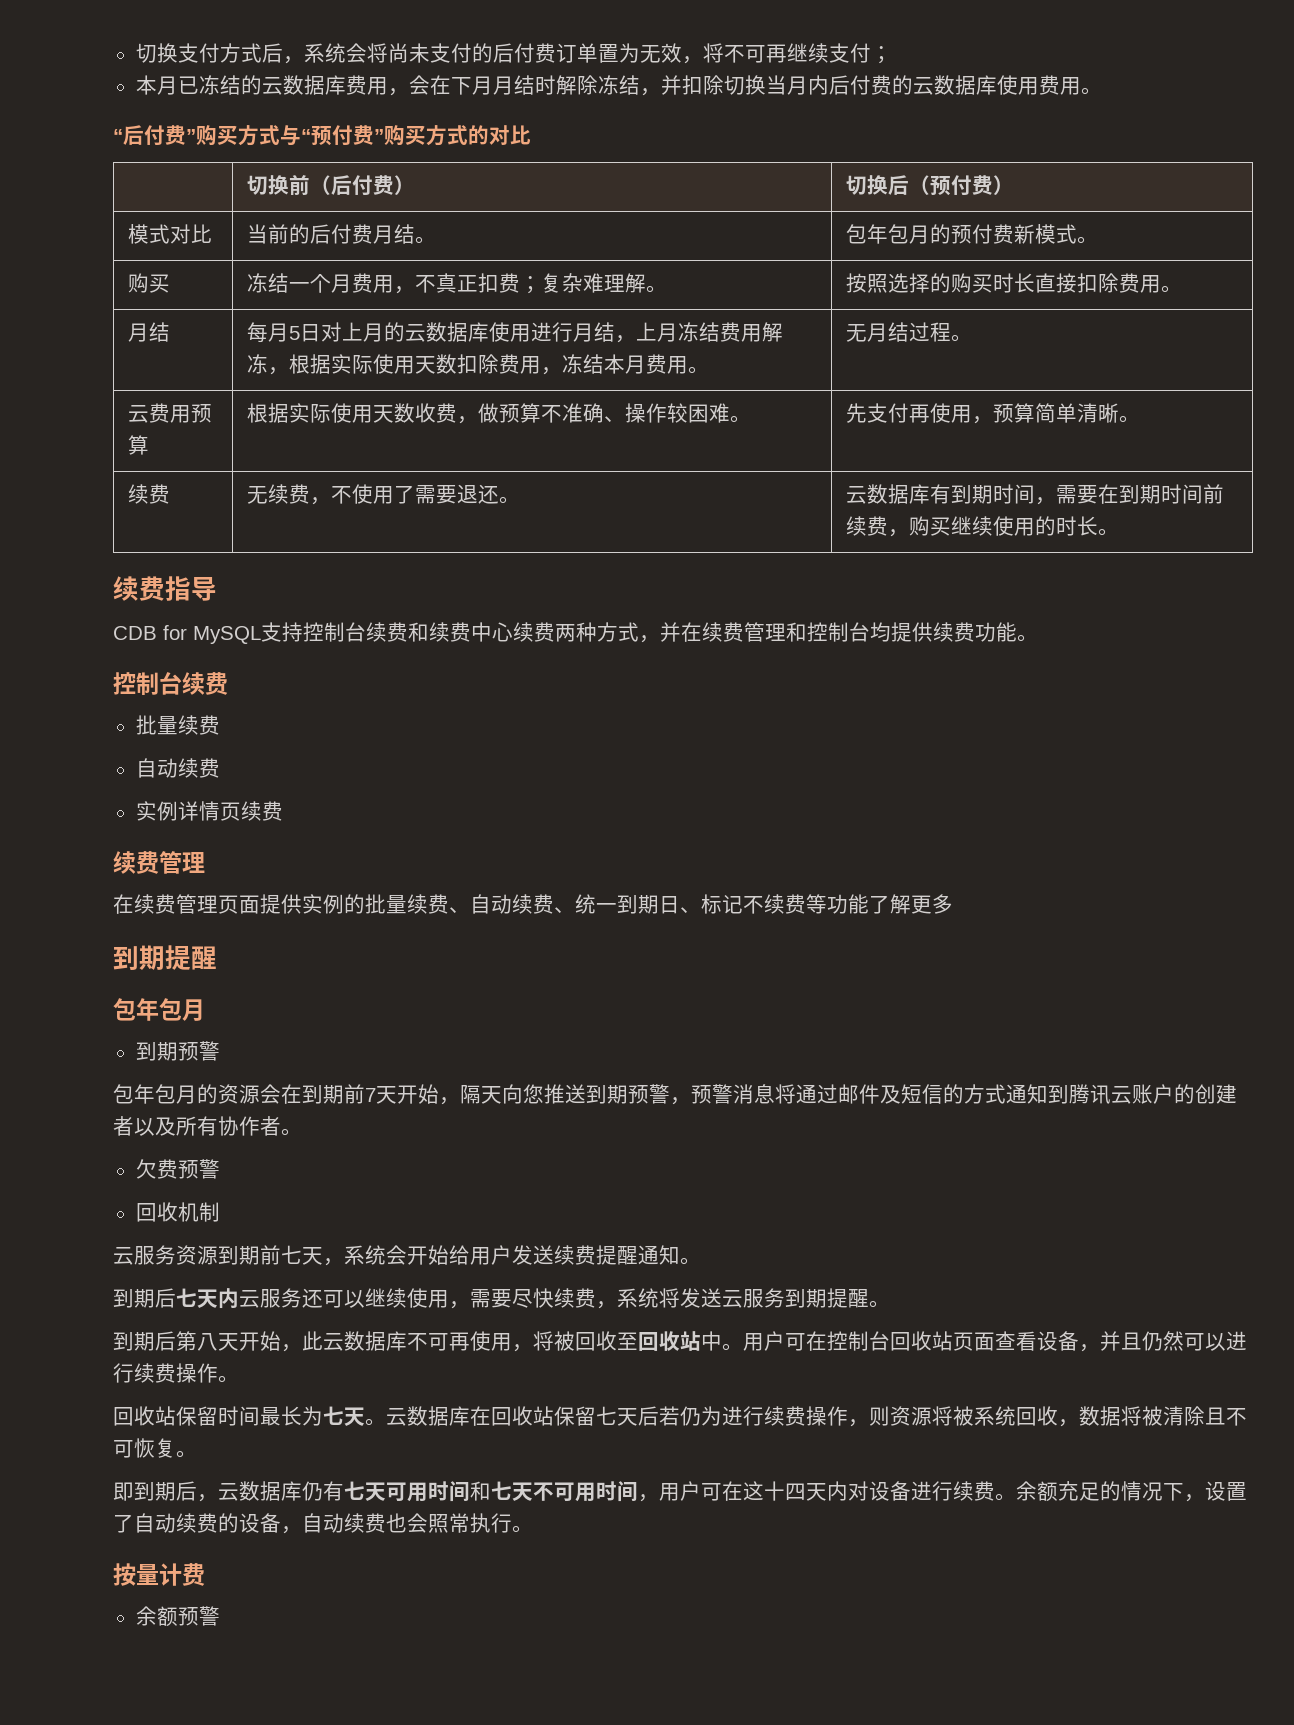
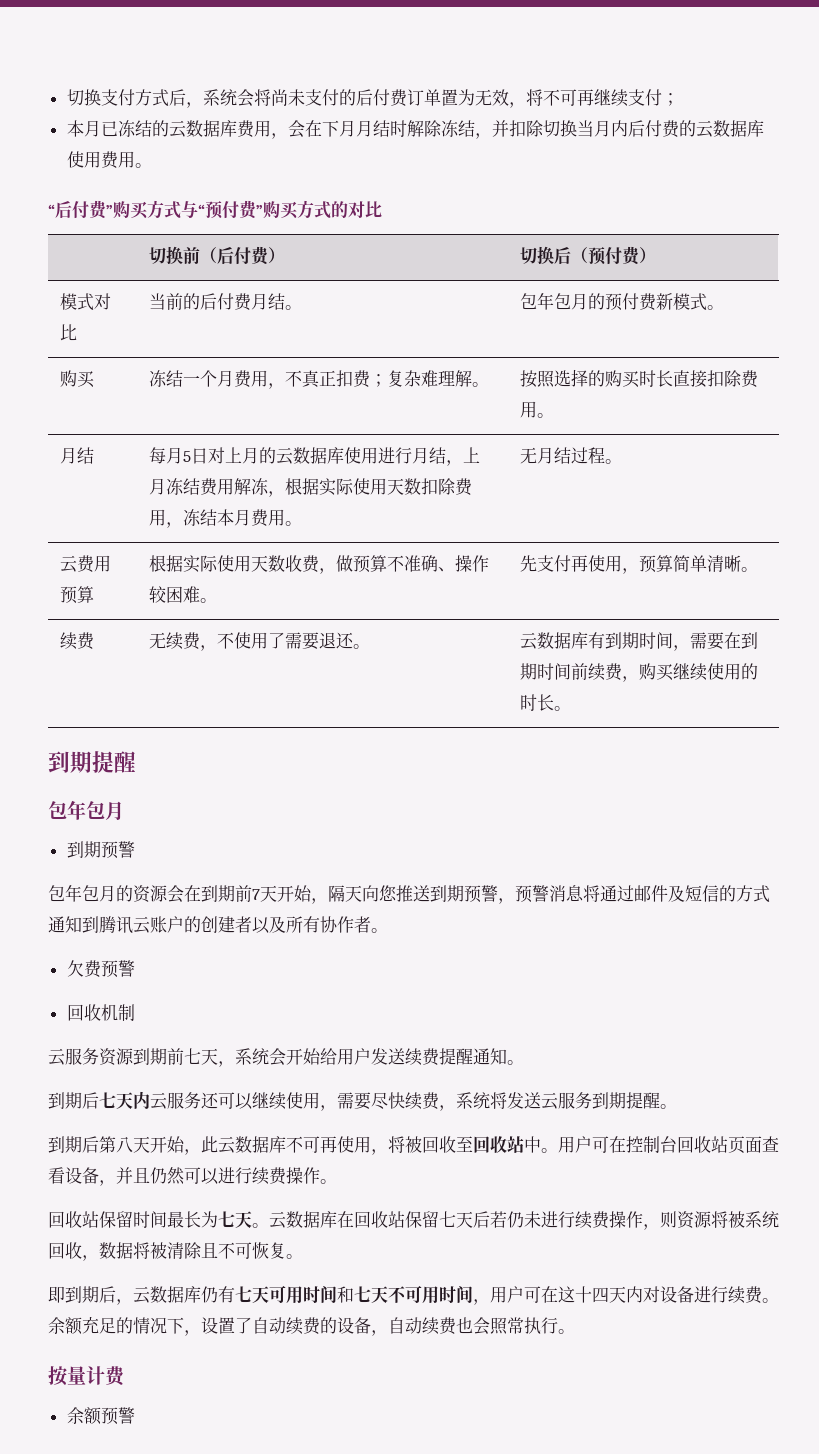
[113,576,217,601] [113,622,1038,644] [113,672,228,695] [135,715,220,735] [135,758,220,778] [135,801,283,821] [113,851,205,874] [113,894,953,914] // 续费指导 // CDB for MySQL支持控制台续费和续费中心续费两种方式，并在续费管理和控制台均提供续费功能。 // 控制台续费 // 批量续费 // 自动续费 // 实例详情页续费 // 续费管理 // 在续费管理页面提供实例的批量续费、自动续费、统一到期日、标记不续费等功能了解更多 -> (572, 708) none
[701,1406,722,1426] 为 -> [524,1211,541,1228] 未

